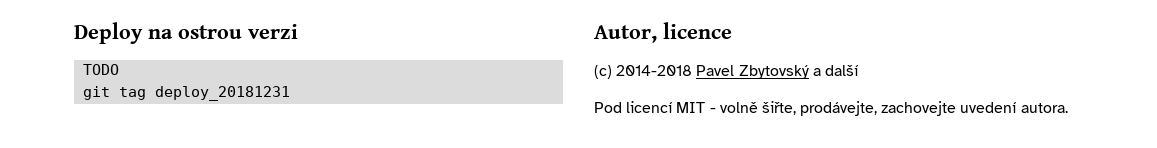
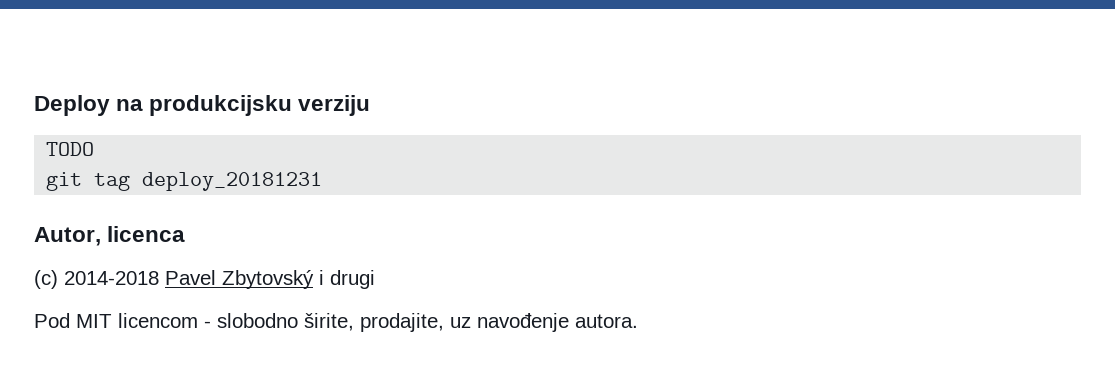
[178,24,298,39] ostrou verzi -> [149,95,371,116] produkcijsku verziju
[663,22,732,39] licence -> [107,226,186,242] licenca
[812,65,858,76] a další -> [319,270,375,289] i drugi
[626,101,1017,116] licencí MIT - volně šiřte, prodávejte, zachovejte uvedení -> [76,313,569,332] MIT licencom - slobodno širite, prodajite, uz navođenje

